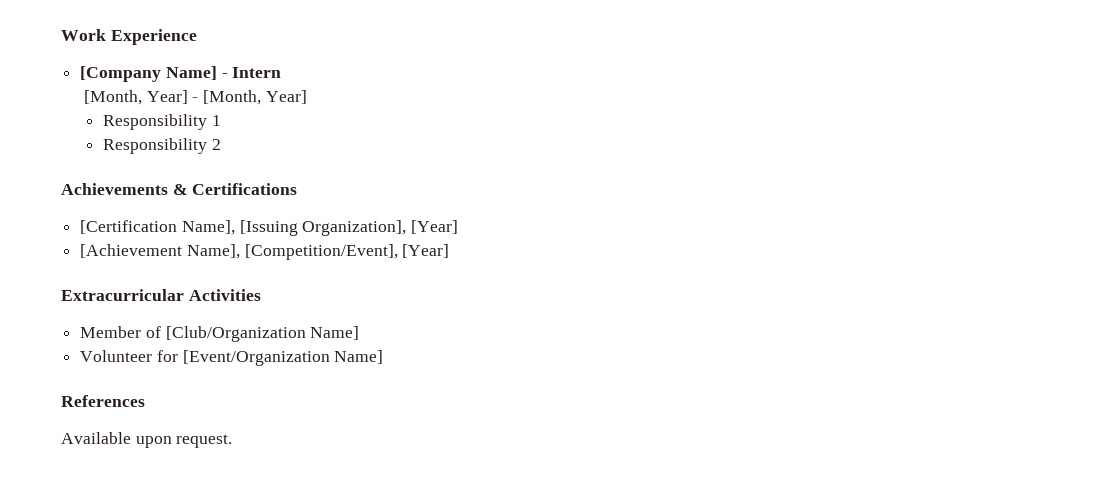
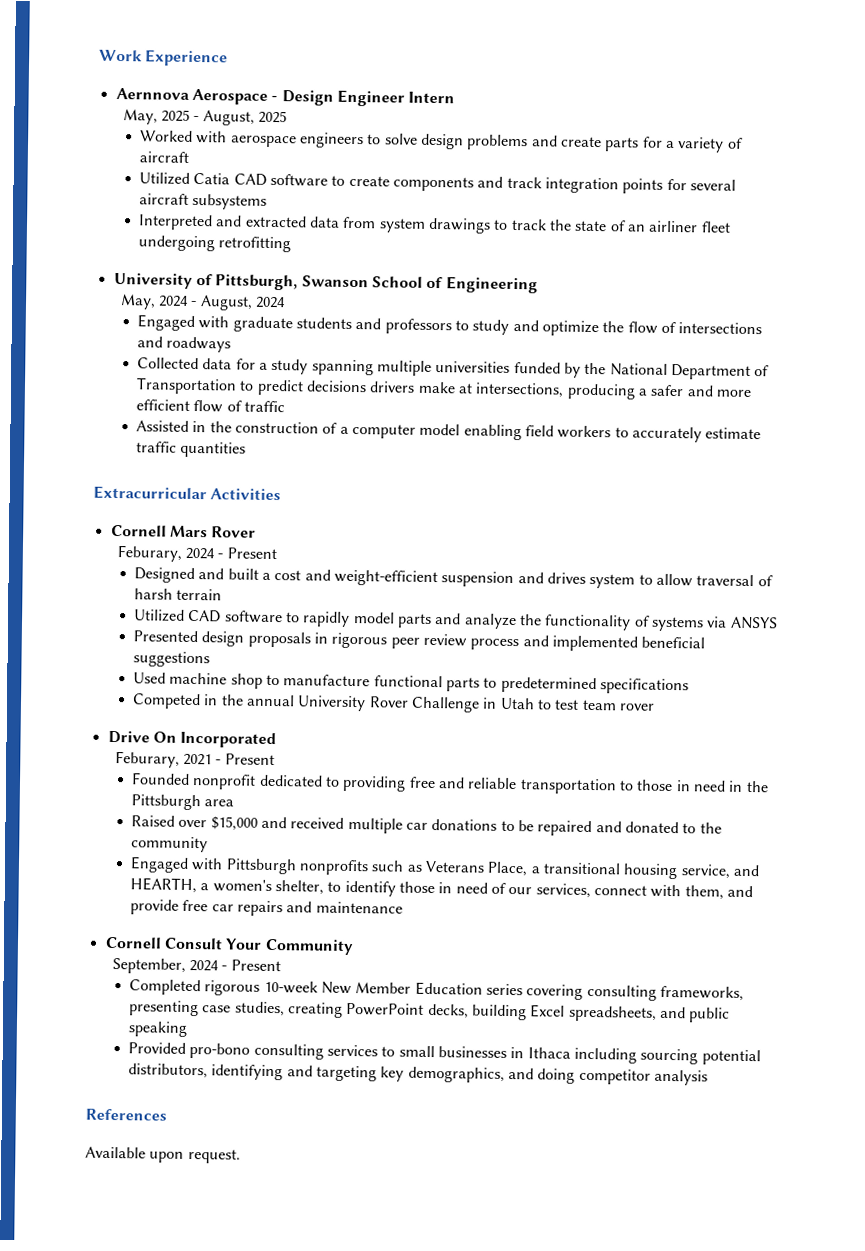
[80,66,282,82] [83,90,307,105] [103,114,221,130] [103,138,221,154] [61,183,298,195] [80,220,459,236] [80,244,450,260] [61,289,261,301] [80,326,360,342] [80,350,384,366] [Company Name] - Intern // [Month, Year] - [Month, Year] // Responsibility 1 // Responsibility 2 // Achievements & Certifications // [Certification Name], [Issuing Organization], [Year] // [Achievement Name], [Competition/Event], [Year] // Extracurricular Activities // Member of [Club/Organization Name] // Volunteer for [Event/Organization Name] -> [115,87,456,107] [122,109,287,126] [140,130,743,153] [139,151,190,163] [139,172,736,194] [139,193,268,210] [138,214,731,234] [138,235,292,253] [113,272,538,294] [119,294,286,311] [137,314,763,337] [137,336,232,353] [137,357,770,380] [136,377,751,400] [136,399,286,413] [136,420,762,443] [136,441,247,458] [93,485,282,501] [110,524,257,538] [116,545,277,562] [134,567,773,589] [134,588,223,601] [134,609,778,632] [133,630,706,652] [133,651,211,668] [133,672,690,695] [132,693,655,713] [107,730,277,749] [114,751,275,768] [131,772,769,795] [131,794,235,811] [131,815,722,837] [131,836,209,853] [130,856,760,880] [130,877,753,900] [130,899,403,917] [104,936,354,956] [111,957,281,974] [129,979,745,1001] [129,1000,731,1023] [128,1021,188,1037] [128,1042,761,1066] [128,1063,709,1086] Aernnova Aerospace - Design Engineer Intern // May, 2025 - August, 2025 // Worked with aerospace engineers to solve design problems and create parts for a variety of aircraft // Utilized Catia CAD software to create components and track integration points for several aircraft subsystems // Interpreted and extracted data from system drawings to track the state of an airliner fleet undergoing retrofitting // University of Pittsburgh, Swanson School of Engineering // May, 2024 - August, 2024 // Engaged with graduate students and professors to study and optimize the flow of intersections and roadways // Collected data for a study spanning multiple universities funded by the National Department of Transportation to predict decisions drivers make at intersections, producing a safer and more efficient flow of traffic // Assisted in the construction of a computer model enabling field workers to accurately estimate traffic quantities // Extracurricular Activities // Cornell Mars Rover // Feburary, 2024 - Present // Designed and built a cost and weight-efficient suspension and drives system to allow traversal of harsh terrain // Utilized CAD software to rapidly model parts and analyze the functionality of systems via ANSYS // Presented design proposals in rigorous peer review process and implemented beneficial suggestions // Used machine shop to manufacture functional parts to predetermined specifications // Competed in the annual University Rover Challenge in Utah to test team rover // Drive On Incorporated // Feburary, 2021 - Present // Founded nonprofit dedicated to providing free and reliable transportation to those in need in the Pittsburgh area // Raised over $15,000 and received multiple car donations to be repaired and donated to the community // Engaged with Pittsburgh nonprofits such as Veterans Place, a transitional housing service, and HEARTH, a women's shelter, to identify those in need of our services, connect with them, and provide free car repairs and maintenance // Cornell Consult Your Community // September, 2024 - Present // Completed rigorous 10-week New Member Education series covering consulting frameworks, presenting case studies, creating PowerPoint decks, building Excel spreadsheets, and public speaking // Provided pro-bono consulting services to small businesses in Ithaca including sourcing potential distributors, identifying and targeting key demographics, and doing competitor analysis

